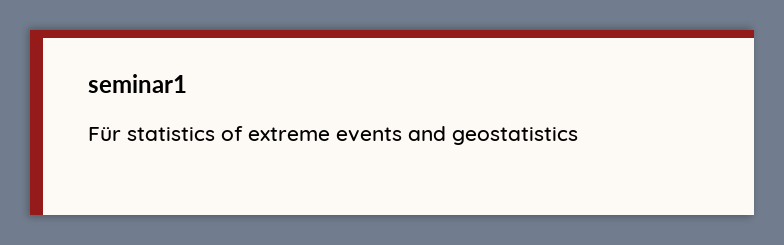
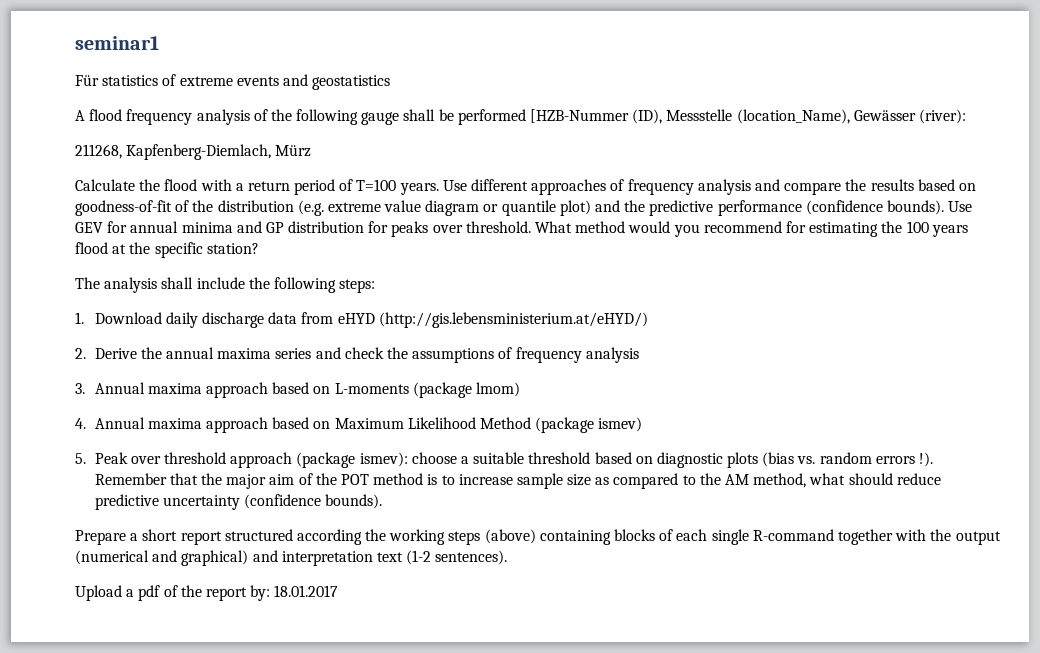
(578, 136) none -> [75,109,966,125] [75,144,312,160] [75,179,976,195] [75,200,973,216] [75,221,968,237] [75,242,259,258] [75,277,376,293] [75,312,648,328] [75,347,639,363] [75,382,520,398] [75,417,643,433] [75,452,934,468] [94,473,941,489] [94,494,383,510] [75,529,1001,545] [75,550,508,566] [75,585,339,601] // A flood frequency analysis of the following gauge shall be performed [HZB-Nummer (ID), Messstelle (location_Name), Gewässer (river): // 211268, Kapfenberg-Diemlach, Mürz // Calculate the flood with a return period of T=100 years. Use different approaches of frequency analysis and compare the results based on goodness-of-fit of the distribution (e.g. extreme value diagram or quantile plot) and the predictive performance (confidence bounds). Use GEV for annual minima and GP distribution for peaks over threshold. What method would you recommend for estimating the 100 years flood at the specific station? // The analysis shall include the following steps: // 1. Download daily discharge data from eHYD (http://gis.lebensministerium.at/eHYD/) // 2. Derive the annual maxima series and check the assumptions of frequency analysis // 3. Annual maxima approach based on L-moments (package lmom) // 4. Annual maxima approach based on Maximum Likelihood Method (package ismev) // 5. Peak over threshold approach (package ismev): choose a suitable threshold based on diagnostic plots (bias vs. random errors !). Remember that the major aim of the POT method is to increase sample size as compared to the AM method, what should reduce predictive uncertainty (confidence bounds). // Prepare a short report structured according the working steps (above) containing blocks of each single R-command together with the output (numerical and graphical) and interpretation text (1-2 sentences). // Upload a pdf of the report by: 18.01.2017

